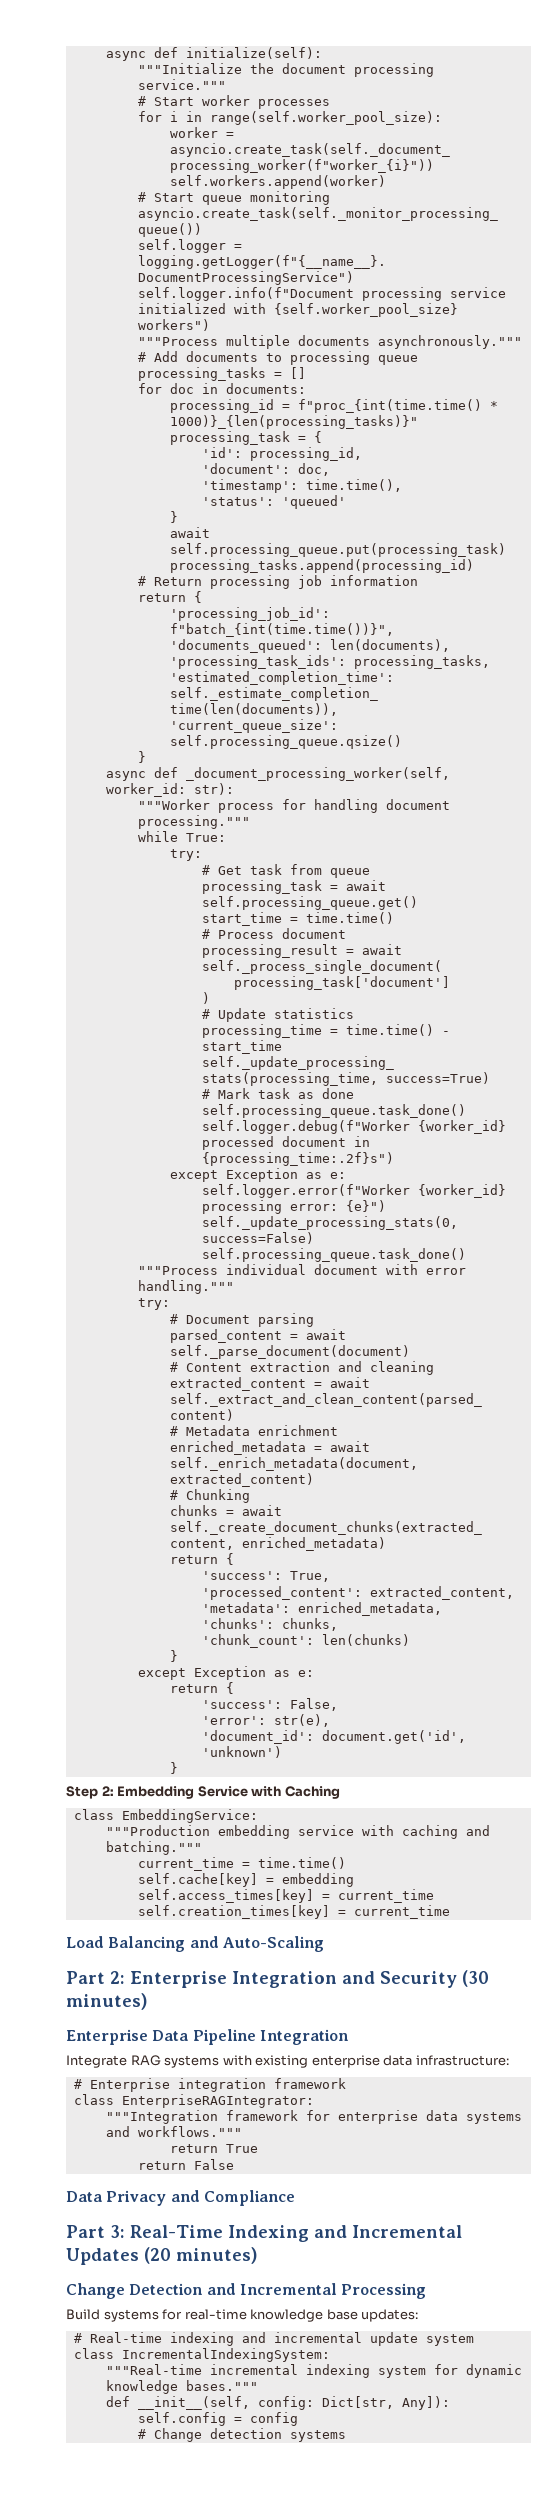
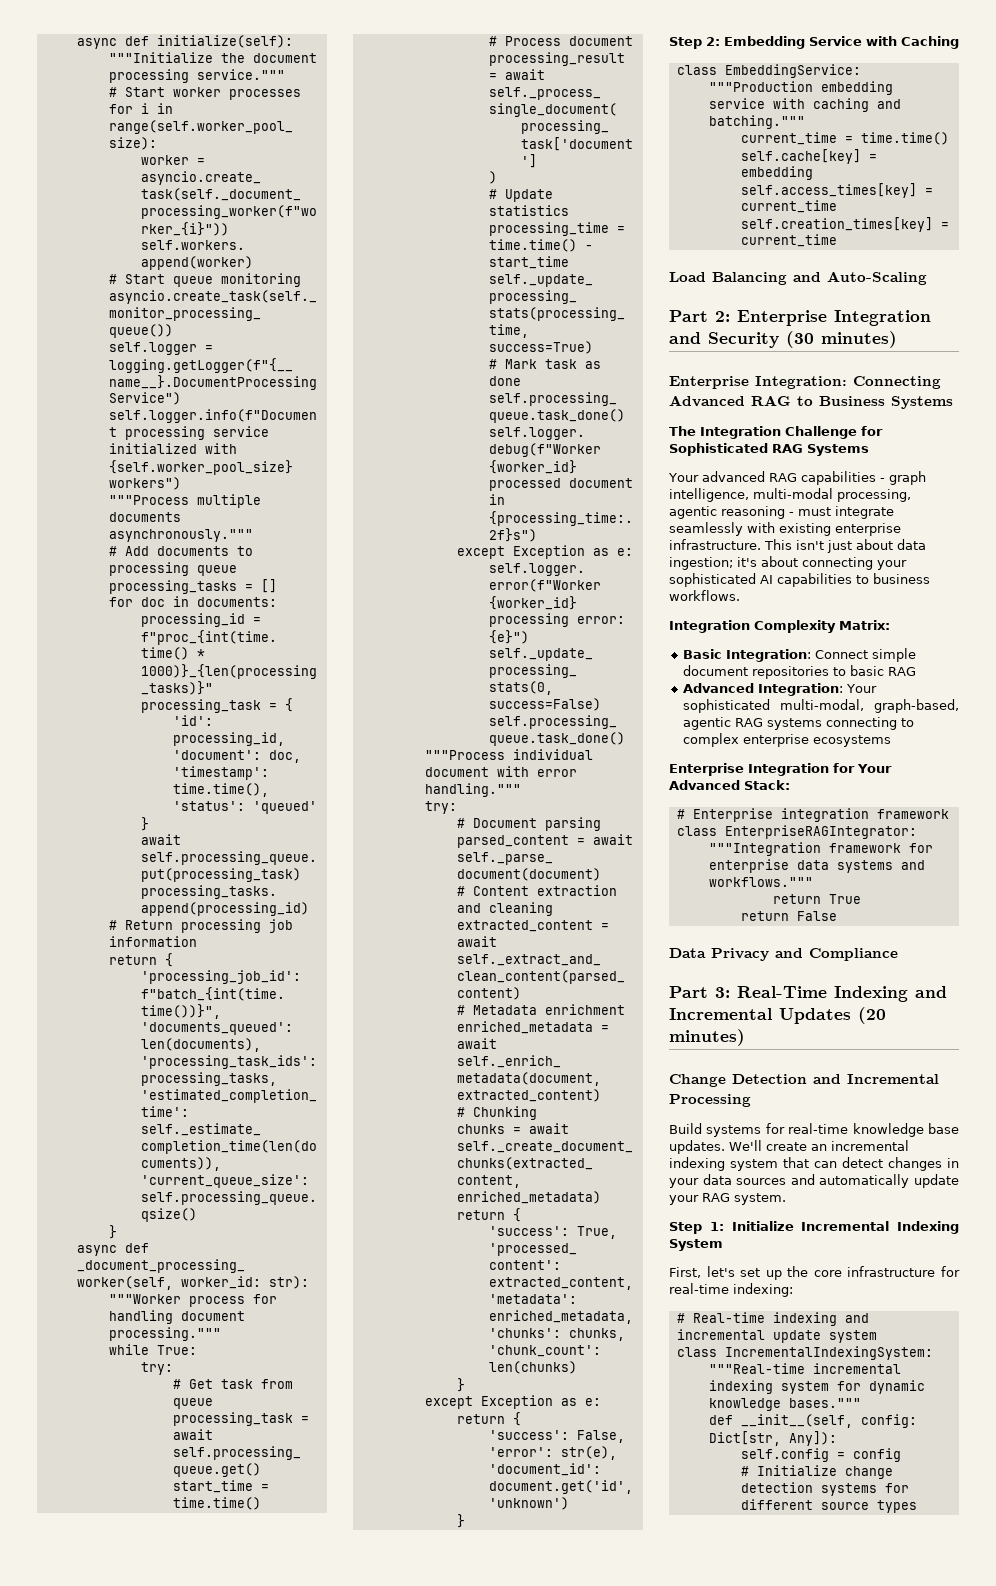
[152,2029,349,2045] [66,2055,509,2068] Data Pipeline Integration // Integrate RAG systems with existing enterprise data infrastructure: -> [755,376,941,389] [669,395,953,409] [669,426,883,439] [669,443,869,456] [668,471,926,485] [669,488,911,502] [669,506,894,519] [669,522,901,536] [669,539,926,553] [669,556,907,570] [669,573,930,587] [669,590,740,601] [669,620,890,633] [682,648,916,662] [682,665,916,679] [682,683,877,696] [682,699,959,713] [682,717,914,730] [682,733,891,747] [669,763,892,776] [669,780,790,790] Integration: Connecting Advanced RAG to Business Systems // The Integration Challenge for Sophisticated RAG Systems // Your advanced RAG capabilities - graph intelligence, multi-modal processing, agentic reasoning - must integrate seamlessly with existing enterprise infrastructure. This isn't just about data ingestion; it's about connecting your sophisticated AI capabilities to business workflows. // Integration Complexity Matrix: // Basic Integration: Connect simple document repositories to basic RAG // Advanced Integration: Your sophisticated multi-modal, graph-based, agentic RAG systems connecting to complex enterprise ecosystems // Enterprise Integration for Your Advanced Stack:
[361,2309,419,2322] updates: -> [669,1140,909,1154] [669,1157,959,1171] [669,1174,959,1188] [669,1193,786,1205] [669,1221,959,1234] [669,1239,723,1251] [669,1266,960,1280] [669,1283,793,1297] updates. We'll create an incremental indexing system that can detect changes in your data sources and automatically update your RAG system. // Step 1: Initialize Incremental Indexing System // First, let's set up the core infrastructure for real-time indexing:
[153,2428,346,2442] Change detection systems -> [756,1465,893,1479] [740,1482,909,1496] [740,1499,917,1513] Initialize change detection systems for different source types

